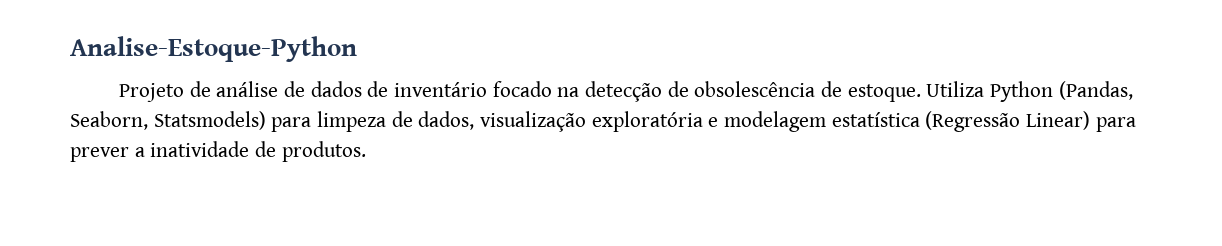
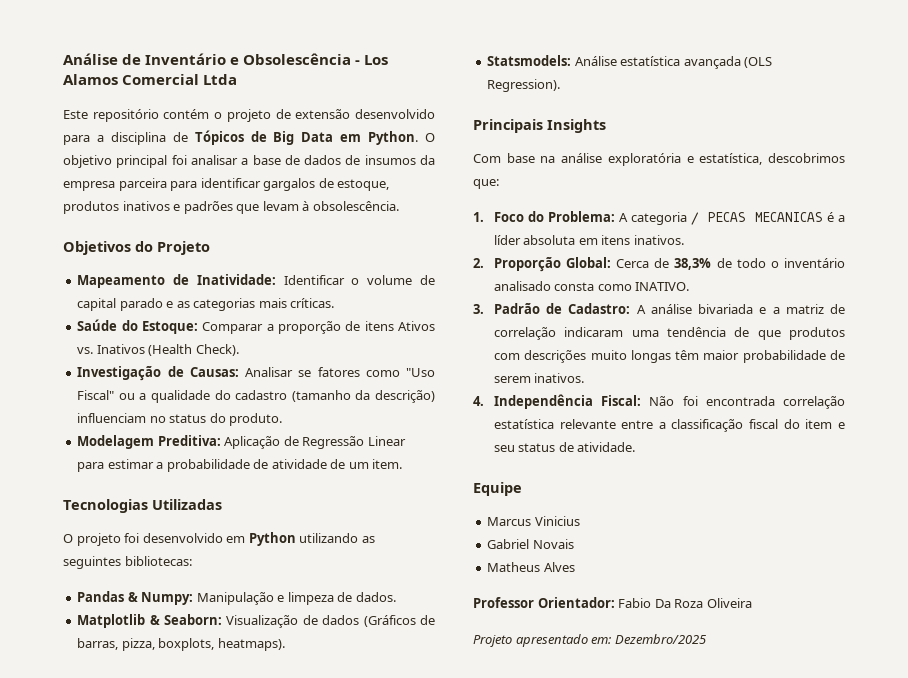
[70,36,357,62] [119,81,1133,102] [70,111,1136,132] [70,141,366,162] Analise-Estoque-Python // Projeto de análise de dados de inventário focado na detecção de obsolescência de estoque. Utiliza Python (Pandas, Seaborn, Statsmodels) para limpeza de dados, visualização exploratória e modelagem estatística (Regressão Linear) para prever a inatividade de produtos. -> [63,53,389,65] [63,74,238,85] [63,109,436,122] [63,130,435,145] [63,155,436,168] [63,178,390,191] [63,201,399,214] [63,241,210,255] [77,274,435,288] [77,298,335,311] [77,319,435,334] [77,344,239,356] [77,366,435,381] [77,390,435,403] [77,413,283,426] [77,435,406,449] [77,459,403,472] [63,499,222,513] [63,532,375,546] [63,556,192,569] [77,591,396,605] [77,614,435,628] [77,638,285,651] [487,55,773,69] [487,79,561,92] [473,119,606,133] [473,153,845,166] [473,179,499,189] [473,211,845,225] [493,235,684,245] [473,257,845,272] [493,281,690,291] [473,303,845,314] [493,327,845,340] [493,350,845,363] [493,373,585,383] [473,394,845,409] [493,419,845,432] [493,442,636,452] [473,482,522,496] [487,516,580,526] [487,539,574,549] [487,562,575,572] [473,597,752,608] [473,634,706,647] Análise de Inventário e Obsolescência - Los Alamos Comercial Ltda // Este repositório contém o projeto de extensão desenvolvido para a disciplina de Tópicos de Big Data em Python. O objetivo principal foi analisar a base de dados de insumos da empresa parceira para identificar gargalos de estoque, produtos inativos e padrões que levam à obsolescência. // Objetivos do Projeto // Mapeamento de Inatividade: Identificar o volume de capital parado e as categorias mais críticas. // Saúde do Estoque: Comparar a proporção de itens Ativos vs. Inativos (Health Check). // Investigação de Causas: Analisar se fatores como "Uso Fiscal" ou a qualidade do cadastro (tamanho da descrição) influenciam no status do produto. // Modelagem Preditiva: Aplicação de Regressão Linear para estimar a probabilidade de atividade de um item. // Tecnologias Utilizadas // O projeto foi desenvolvido em Python utilizando as seguintes bibliotecas: // Pandas & Numpy: Manipulação e limpeza de dados. // Matplotlib & Seaborn: Visualização de dados (Gráficos de barras, pizza, boxplots, heatmaps). // Statsmodels: Análise estatística avançada (OLS Regression). // Principais Insights // Com base na análise exploratória e estatística, descobrimos que: // 1. Foco do Problema: A categoria / PECAS MECANICAS é a líder absoluta em itens inativos. // 2. Proporção Global: Cerca de 38,3% de todo o inventário analisado consta como INATIVO. // 3. Padrão de Cadastro: A análise bivariada e a matriz de correlação indicaram uma tendência de que produtos com descrições muito longas têm maior probabilidade de serem inativos. // 4. Independência Fiscal: Não foi encontrada correlação estatística relevante entre a classificação fiscal do item e seu status de atividade. // Equipe // Marcus Vinicius // Gabriel Novais // Matheus Alves // Professor Orientador: Fabio Da Roza Oliveira // Projeto apresentado em: Dezembro/2025

